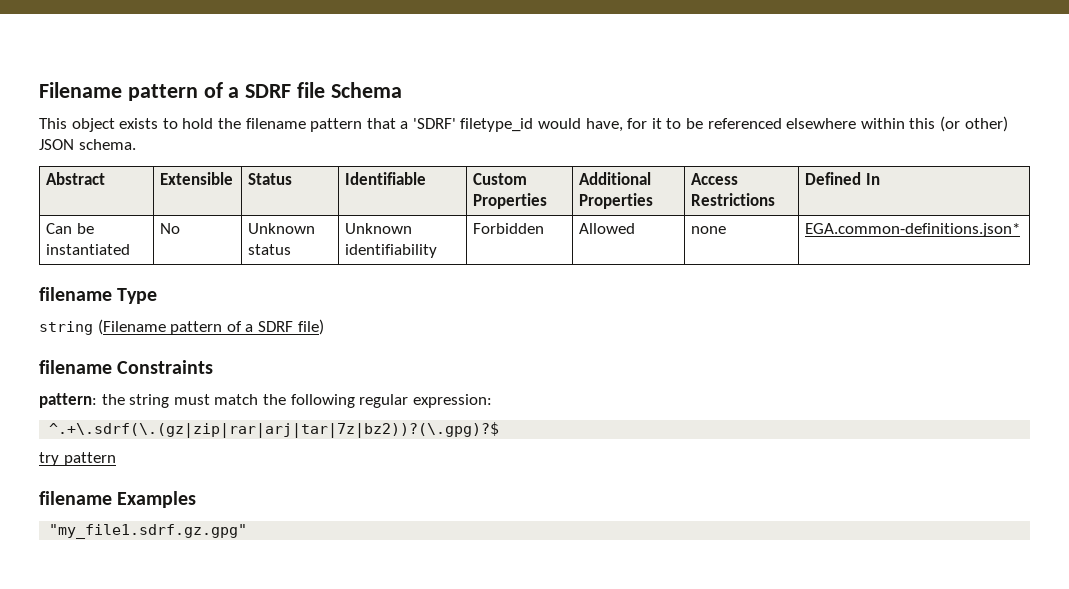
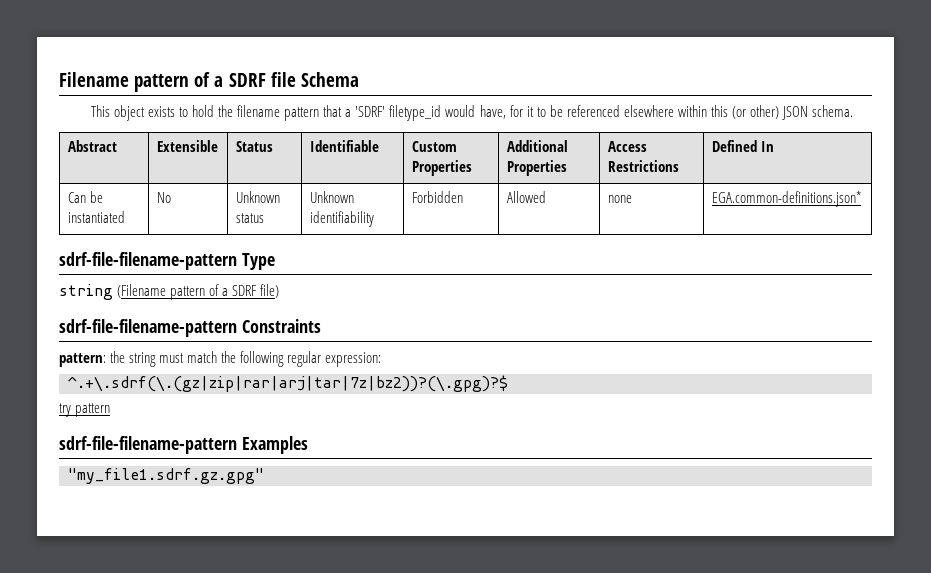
[39,287,112,301] filename -> [59,252,237,270] sdrf-file-filename-pattern
[39,360,112,374] filename -> [59,319,237,337] sdrf-file-filename-pattern
[39,491,112,505] filename -> [59,436,237,454] sdrf-file-filename-pattern

